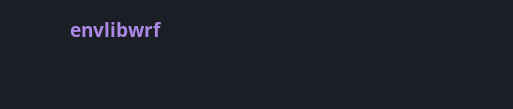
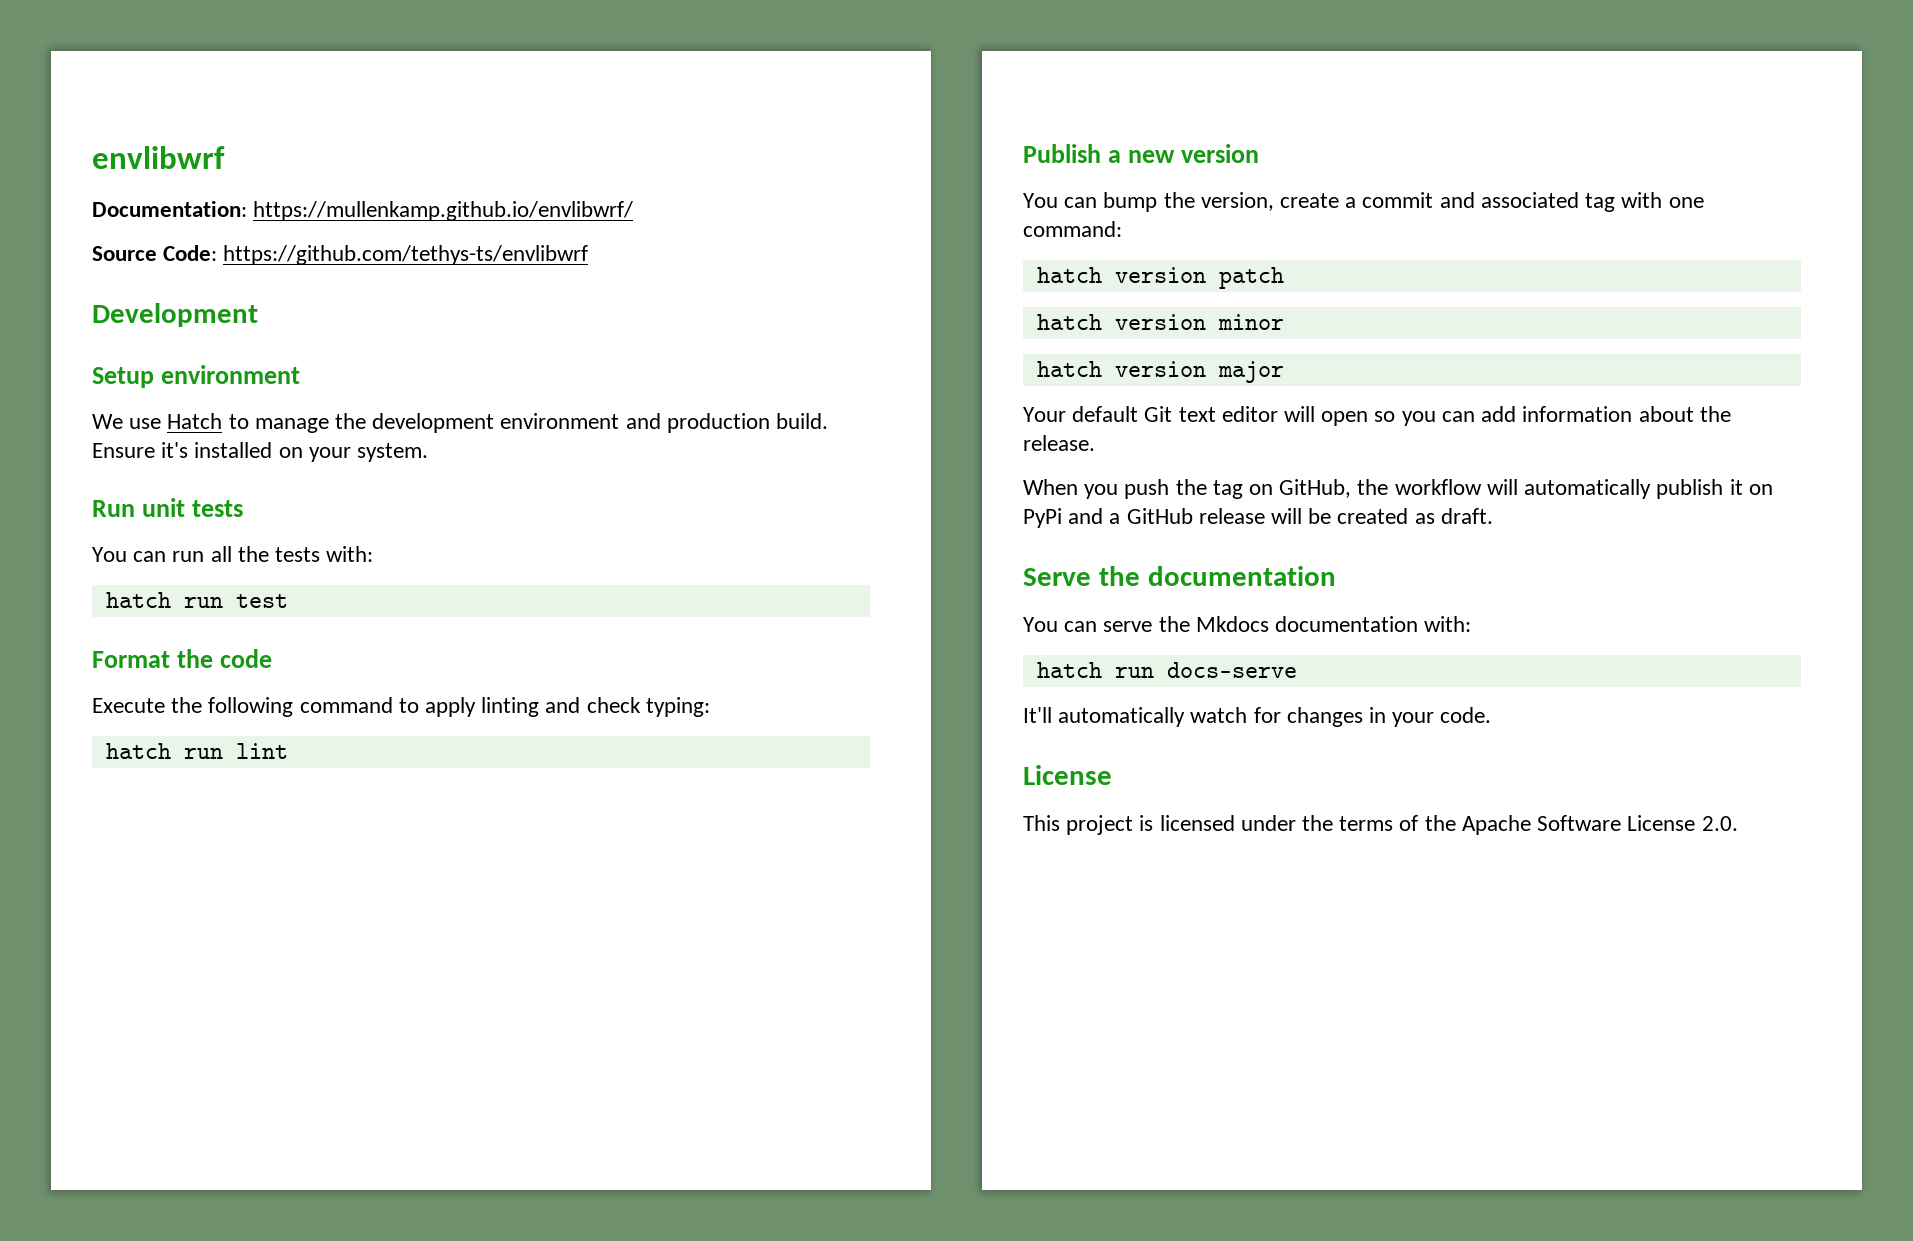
(162, 29) none -> [92,201,634,221] [92,245,589,265] [92,303,258,327] [92,365,301,388] [92,413,829,433] [92,442,429,462] [92,498,244,517] [92,546,374,562] [105,592,288,608] [92,649,273,668] [92,697,710,717] [105,743,288,759] [1023,144,1260,163] [1023,192,1704,212] [1023,221,1122,237] [1036,267,1284,289] [1036,314,1284,330] [1036,361,1284,383] [1023,406,1731,426] [1023,435,1095,451] [1023,479,1773,499] [1023,508,1493,528] [1023,566,1336,586] [1023,616,1472,632] [1036,662,1297,678] [1023,707,1492,727] [1023,765,1112,785] [1023,815,1738,835] // Documentation: https://mullenkamp.github.io/envlibwrf/ // Source Code: https://github.com/tethys-ts/envlibwrf // Development // Setup environment // We use Hatch to manage the development environment and production build. Ensure it's installed on your system. // Run unit tests // You can run all the tests with: // hatch run test // Format the code // Execute the following command to apply linting and check typing: // hatch run lint // Publish a new version // You can bump the version, create a commit and associated tag with one command: // hatch version patch // hatch version minor // hatch version major // Your default Git text editor will open so you can add information about the release. // When you push the tag on GitHub, the workflow will automatically publish it on PyPi and a GitHub release will be created as draft. // Serve the documentation // You can serve the Mkdocs documentation with: // hatch run docs-serve // It'll automatically watch for changes in your code. // License // This project is licensed under the terms of the Apache Software License 2.0.

